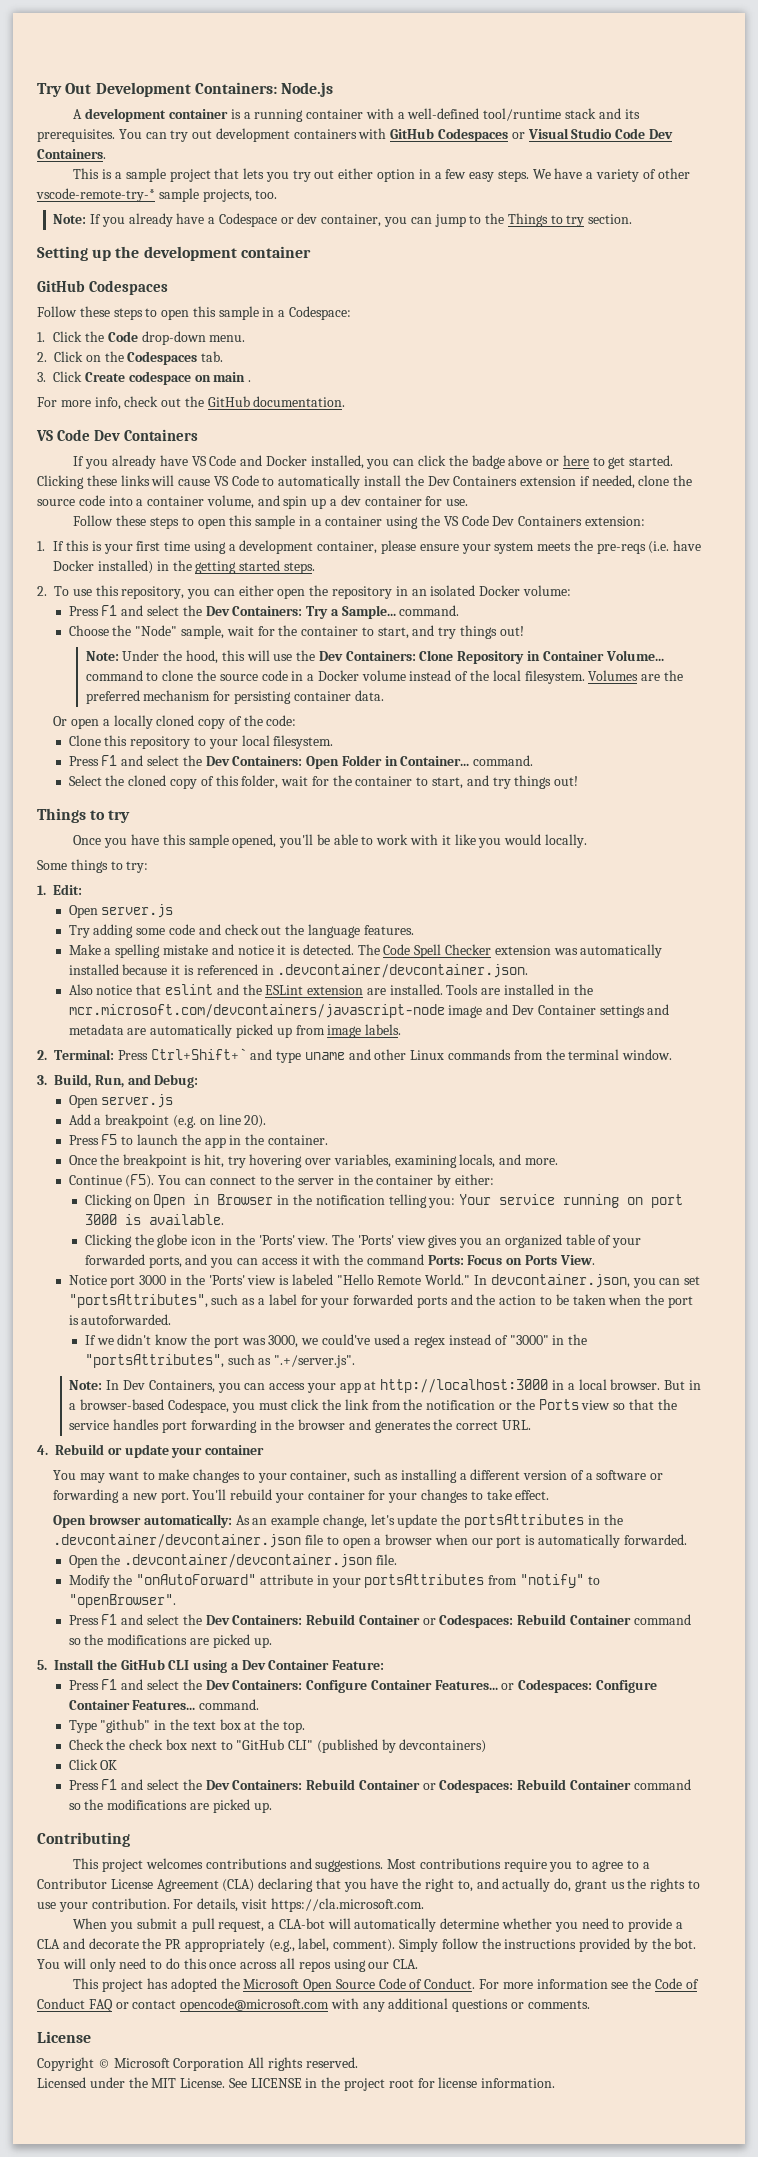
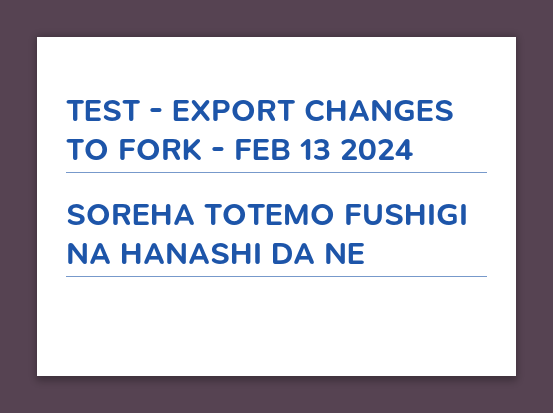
[37,82,334,97] [73,108,640,122] [37,128,673,142] [37,149,106,159] [73,168,690,182] [36,188,278,202] [53,213,633,227] [37,246,311,261] [37,280,168,295] [37,306,352,320] [37,331,246,345] [37,351,224,365] [37,371,252,385] [37,396,346,410] [36,429,198,441] [73,455,674,469] [37,475,693,489] [37,495,469,509] [73,515,645,529] [37,540,702,554] [53,560,315,574] [37,585,571,599] [68,605,460,619] [68,625,524,639] [85,650,664,664] [85,670,683,684] [85,690,384,704] [53,715,297,729] [68,735,334,749] [68,755,534,769] [68,775,579,789] [37,808,131,823] [73,834,587,848] [37,859,149,873] [37,884,83,895] [68,904,174,918] [68,924,414,938] [68,944,663,958] [68,964,529,978] [68,984,593,995] [68,1004,670,1018] [68,1024,402,1038] [37,1048,673,1063] [37,1074,199,1088] [68,1094,174,1108] [68,1114,267,1128] [68,1134,328,1148] [68,1154,558,1168] [68,1174,494,1188] [84,1194,684,1208] [84,1214,224,1225] [84,1234,642,1248] [84,1254,595,1268] [68,1274,701,1288] [68,1294,693,1308] [68,1314,172,1325] [84,1334,588,1348] [84,1354,356,1368] [69,1379,701,1393] [69,1399,677,1413] [69,1419,531,1433] [37,1444,265,1458] [53,1469,664,1483] [53,1489,550,1503] [53,1514,623,1528] [53,1534,687,1548] [68,1554,397,1568] [68,1574,600,1588] [68,1594,176,1608] [68,1614,691,1628] [68,1634,272,1648] [37,1659,385,1673] [68,1679,657,1693] [68,1699,260,1710] [68,1719,305,1733] [68,1739,487,1753] [68,1759,118,1770] [68,1779,691,1793] [68,1799,272,1813] [37,1832,130,1847] [73,1858,650,1872] [37,1878,701,1892] [37,1898,424,1912] [73,1918,683,1932] [37,1938,697,1952] [37,1958,419,1972] [73,1978,699,1992] [37,1998,590,2012] [37,2031,91,2043] [37,2057,358,2071] [37,2077,556,2091] Try Out Development Containers: Node.js // A development container is a running container with a well-defined tool/runtime stack and its prerequisites. You can try out development containers with GitHub Codespaces or Visual Studio Code Dev Containers. // This is a sample project that lets you try out either option in a few easy steps. We have a variety of other vscode-remote-try-* sample projects, too. // Note: If you already have a Codespace or dev container, you can jump to the Things to try section. // Setting up the development container // GitHub Codespaces // Follow these steps to open this sample in a Codespace: // 1. Click the Code drop-down menu. // 2. Click on the Codespaces tab. // 3. Click Create codespace on main . // For more info, check out the GitHub documentation. // VS Code Dev Containers // If you already have VS Code and Docker installed, you can click the badge above or here to get started. Clicking these links will cause VS Code to automatically install the Dev Containers extension if needed, clone the source code into a container volume, and spin up a dev container for use. // Follow these steps to open this sample in a container using the VS Code Dev Containers extension: // 1. If this is your first time using a development container, please ensure your system meets the pre-reqs (i.e. have Docker installed) in the getting started steps. // 2. To use this repository, you can either open the repository in an isolated Docker volume: // Press F1 and select the Dev Containers: Try a Sample... command. // Choose the "Node" sample, wait for the container to start, and try things out! // Note: Under the hood, this will use the Dev Containers: Clone Repository in Container Volume... command to clone the source code in a Docker volume instead of the local filesystem. Volumes are the preferred mechanism for persisting container data. // Or open a locally cloned copy of the code: // Clone this repository to your local filesystem. // Press F1 and select the Dev Containers: Open Folder in Container... command. // Select the cloned copy of this folder, wait for the container to start, and try things out! // Things to try // Once you have this sample opened, you'll be able to work with it like you would locally. // Some things to try: // 1. Edit: // Open server.js // Try adding some code and check out the language features. // Make a spelling mistake and notice it is detected. The Code Spell Checker extension was automatically installed because it is referenced in .devcontainer/devcontainer.json. // Also notice that eslint and the ESLint extension are installed. Tools are installed in the mcr.microsoft.com/devcontainers/javascript-node image and Dev Container settings and metadata are automatically picked up from image labels. // 2. Terminal: Press Ctrl+Shift+` and type uname and other Linux commands from the terminal window. // 3. Build, Run, and Debug: // Open server.js // Add a breakpoint (e.g. on line 20). // Press F5 to launch the app in the container. // Once the breakpoint is hit, try hovering over variables, examining locals, and more. // Continue (F5). You can connect to the server in the container by either: // Clicking on Open in Browser in the notification telling you: Your service running on port 3000 is available. // Clicking the globe icon in the 'Ports' view. The 'Ports' view gives you an organized table of your forwarded ports, and you can access it with the command Ports: Focus on Ports View. // Notice port 3000 in the 'Ports' view is labeled "Hello Remote World." In devcontainer.json, you can set "portsAttributes", such as a label for your forwarded ports and the action to be taken when the port is autoforwarded. // If we didn't know the port was 3000, we could've used a regex instead of "3000" in the "portsAttributes", such as ".+/server.js". // Note: In Dev Containers, you can access your app at http://localhost:3000 in a local browser. But in a browser-based Codespace, you must click the link from the notification or the Ports view so that the service handles port forwarding in the browser and generates the correct URL. // 4. Rebuild or update your container // You may want to make changes to your container, such as installing a different version of a software or forwarding a new port. You'll rebuild your container for your changes to take effect. // Open browser automatically: As an example change, let's update the portsAttributes in the .devcontainer/devcontainer.json file to open a browser when our port is automatically forwarded. // Open the .devcontainer/devcontainer.json file. // Modify the "onAutoForward" attribute in your portsAttributes from "notify" to "openBrowser". // Press F1 and select the Dev Containers: Rebuild Container or Codespaces: Rebuild Container command so the modifications are picked up. // 5. Install the GitHub CLI using a Dev Container Feature: // Press F1 and select the Dev Containers: Configure Container Features... or Codespaces: Configure Container Features... command. // Type "github" in the text box at the top. // Check the check box next to "GitHub CLI" (published by devcontainers) // Click OK // Press F1 and select the Dev Containers: Rebuild Container or Codespaces: Rebuild Container command so the modifications are picked up. // Contributing // This project welcomes contributions and suggestions. Most contributions require you to agree to a Contributor License Agreement (CLA) declaring that you have the right to, and actually do, grant us the rights to use your contribution. For details, visit https://cla.microsoft.com. // When you submit a pull request, a CLA-bot will automatically determine whether you need to provide a CLA and decorate the PR appropriately (e.g., label, comment). Simply follow the instructions provided by the bot. You will only need to do this once across all repos using our CLA. // This project has adopted the Microsoft Open Source Code of Conduct. For more information see the Code of Conduct FAQ or contact opencode@microsoft.com with any additional questions or comments. // License // Copyright © Microsoft Corporation All rights reserved. // Licensed under the MIT License. See LICENSE in the project root for license information. -> [66,99,454,122] [66,138,413,161] [66,204,468,225] [66,242,365,264] TEST - EXPORT CHANGES TO FORK - FEB 13 2024 // SOREHA TOTEMO FUSHIGI NA HANASHI DA NE

